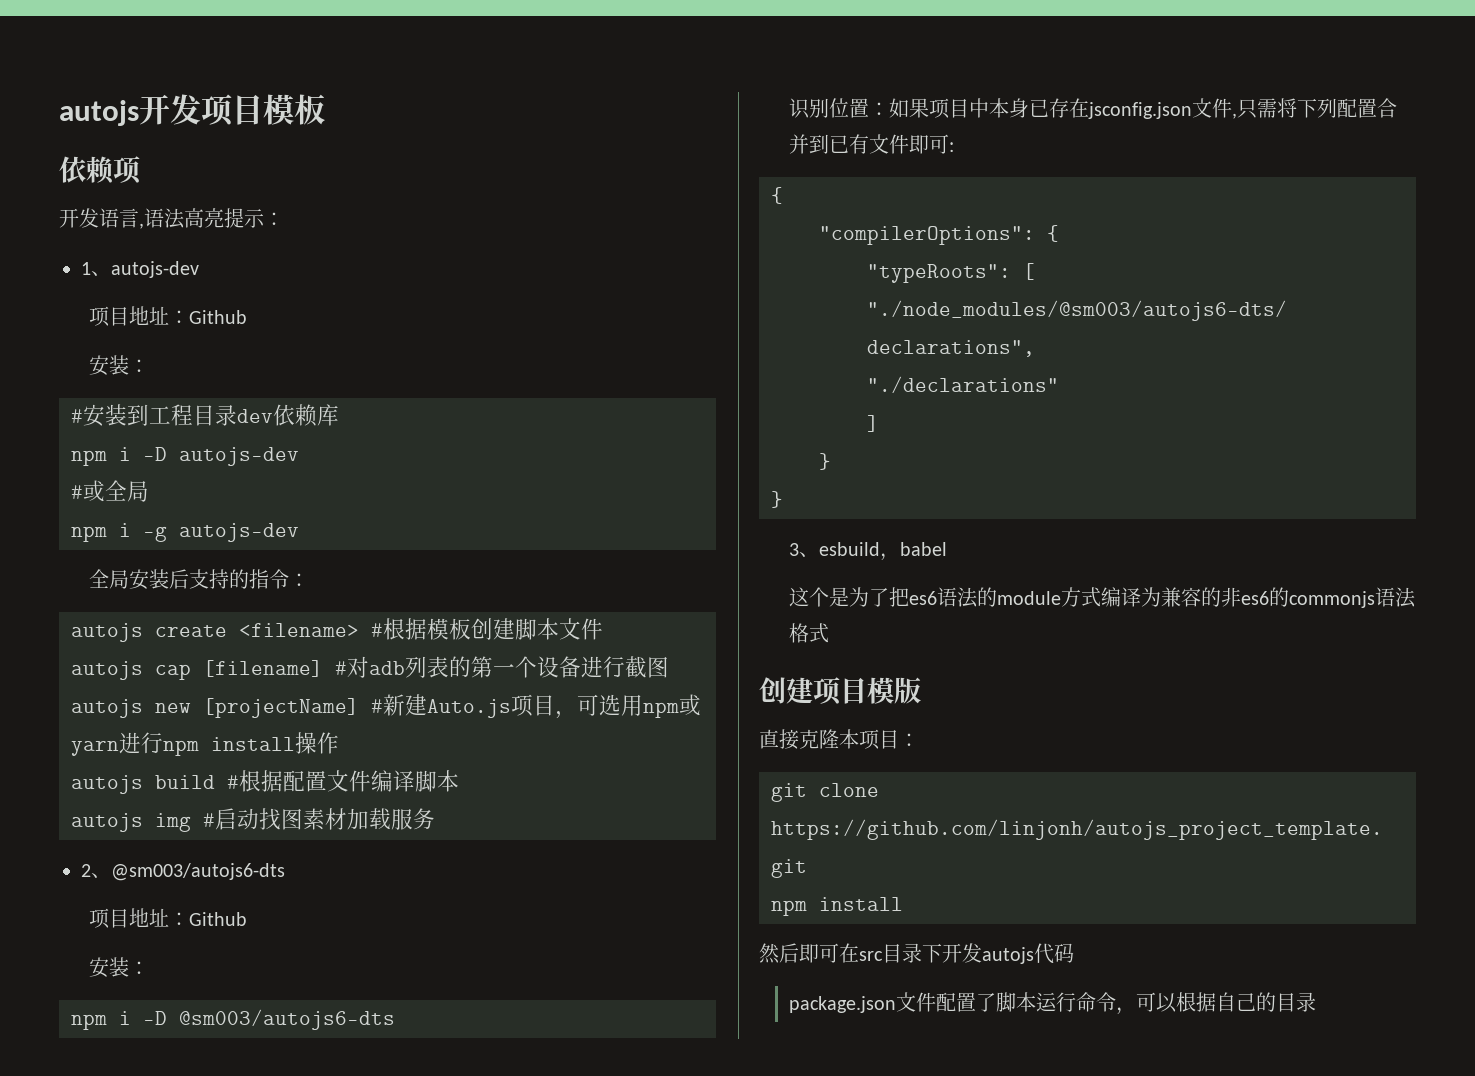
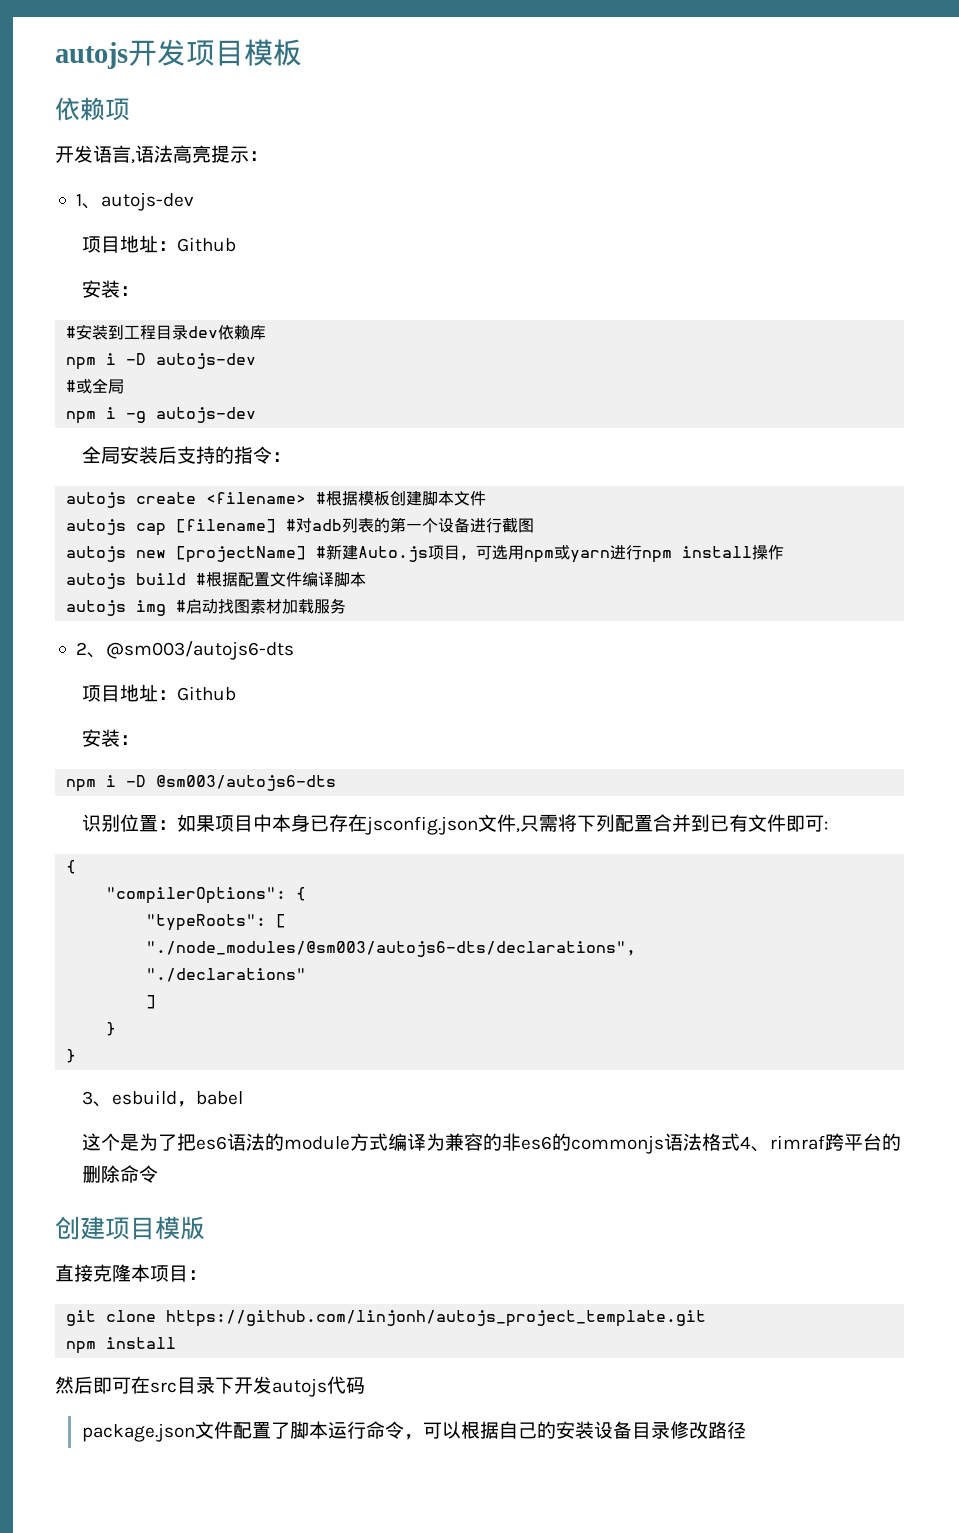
(829, 633) none -> [739,1133,901,1152] [81,1165,158,1183] 4、rimraf跨平台的删除命令
[1275,992,1316,1012] 目录 -> [555,1421,746,1439] 安装设备目录修改路径

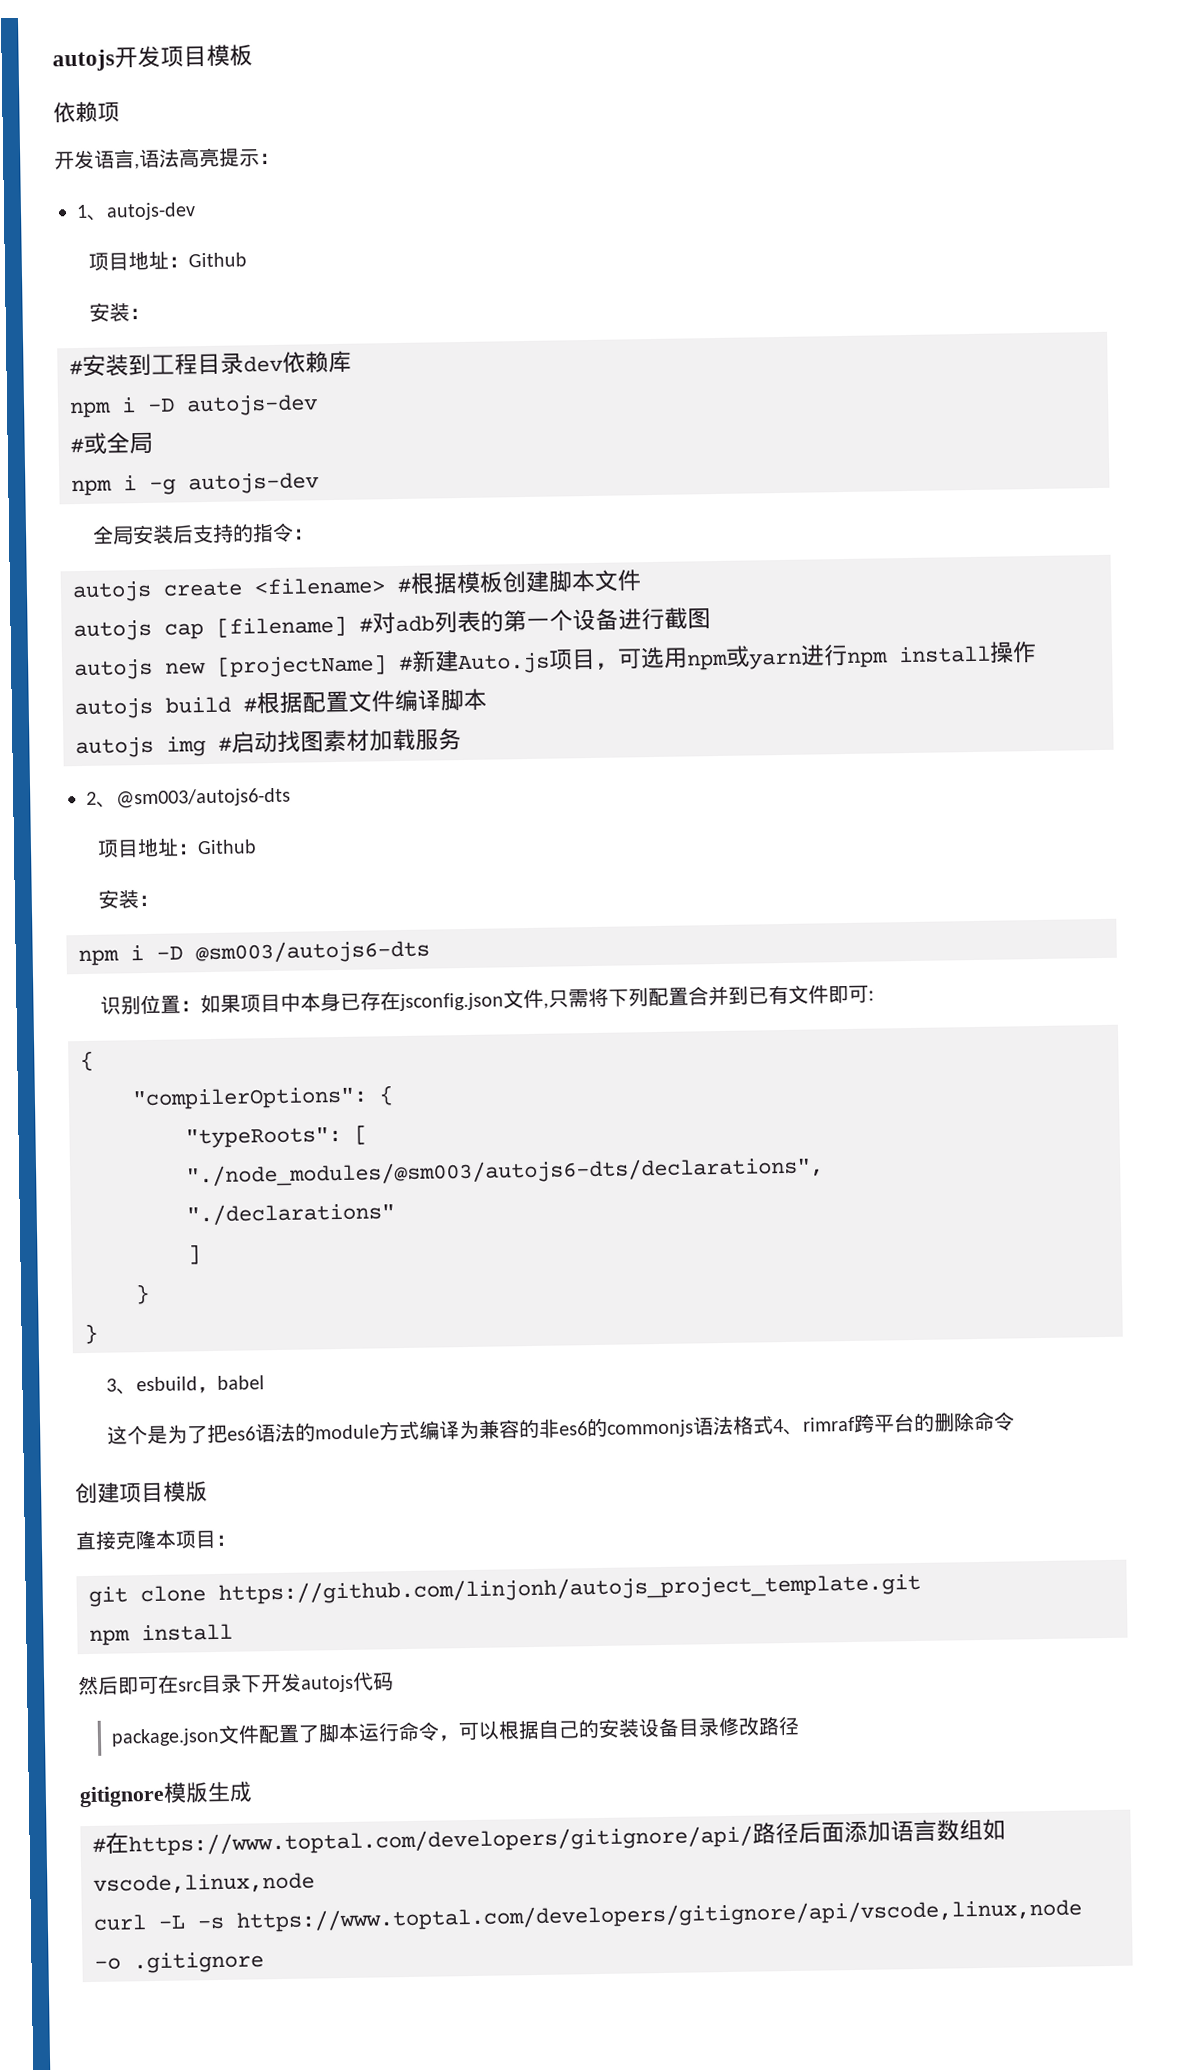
(746, 1430) none -> [79,1781,252,1808] [92,1818,1006,1857] [93,1872,315,1895] [93,1898,1082,1933] [94,1951,264,1974] // gitignore模版生成 // #在https://www.toptal.com/developers/gitignore/api/路径后面添加语言数组如vscode,linux,node // curl -L -s https://www.toptal.com/developers/gitignore/api/vscode,linux,node -o .gitignore

